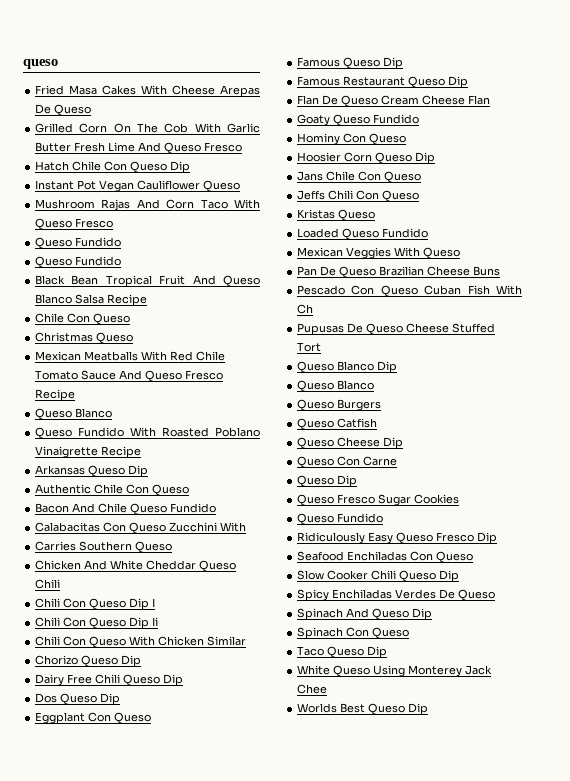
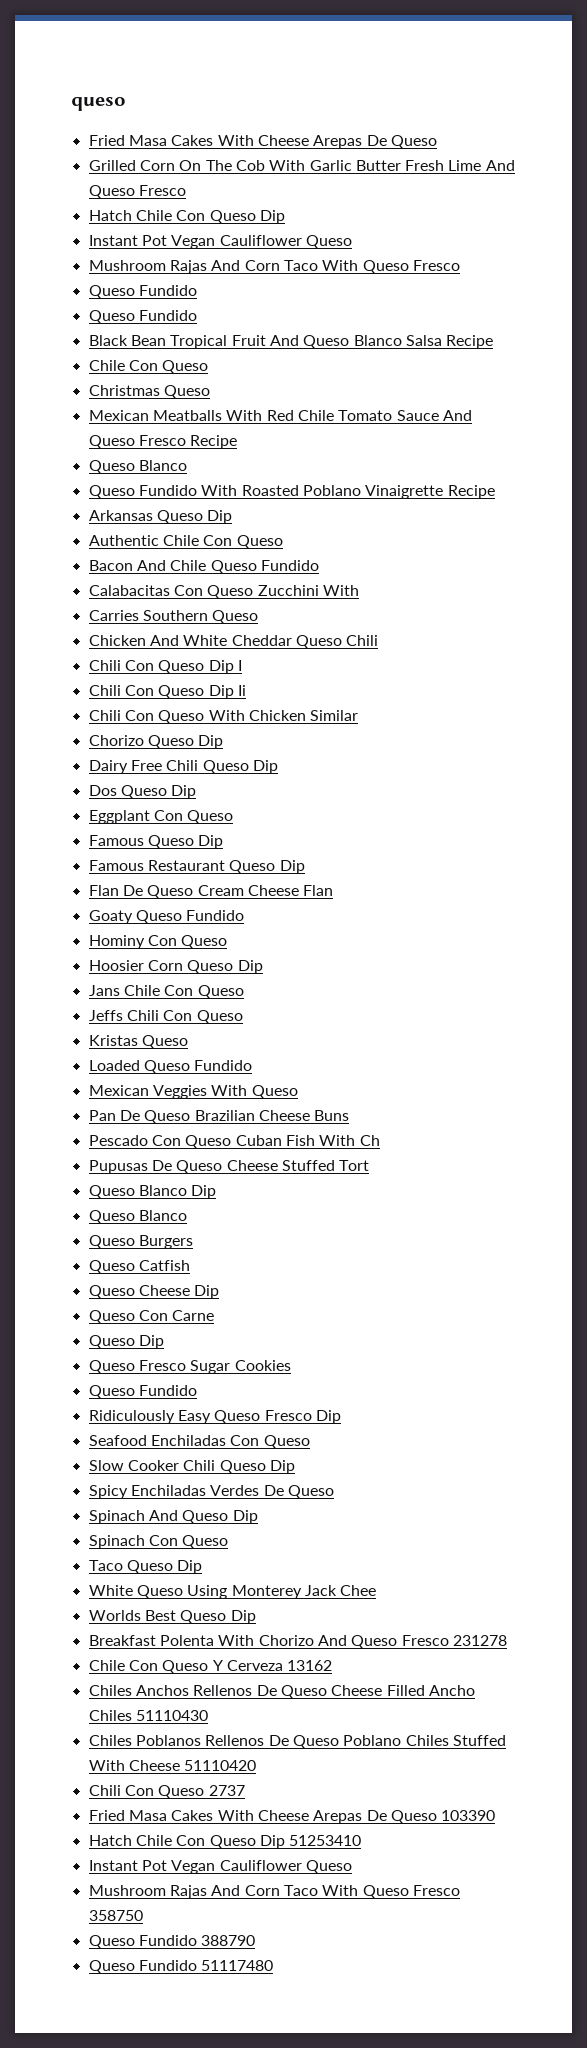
(429, 709) none -> [88,1635,507,1649] [88,1660,333,1674] [88,1685,475,1699] [88,1710,208,1721] [88,1735,506,1749] [88,1760,257,1771] [88,1785,245,1799] [88,1810,496,1824] [88,1835,362,1849] [88,1860,352,1874] [88,1885,460,1899] [88,1910,143,1921] [88,1935,256,1949] [88,1960,274,1974] // Breakfast Polenta With Chorizo And Queso Fresco 231278 // Chile Con Queso Y Cerveza 13162 // Chiles Anchos Rellenos De Queso Cheese Filled Ancho Chiles 51110430 // Chiles Poblanos Rellenos De Queso Poblano Chiles Stuffed With Cheese 51110420 // Chili Con Queso 2737 // Fried Masa Cakes With Cheese Arepas De Queso 103390 // Hatch Chile Con Queso Dip 51253410 // Instant Pot Vegan Cauliflower Queso // Mushroom Rajas And Corn Taco With Queso Fresco 358750 // Queso Fundido 388790 // Queso Fundido 51117480

